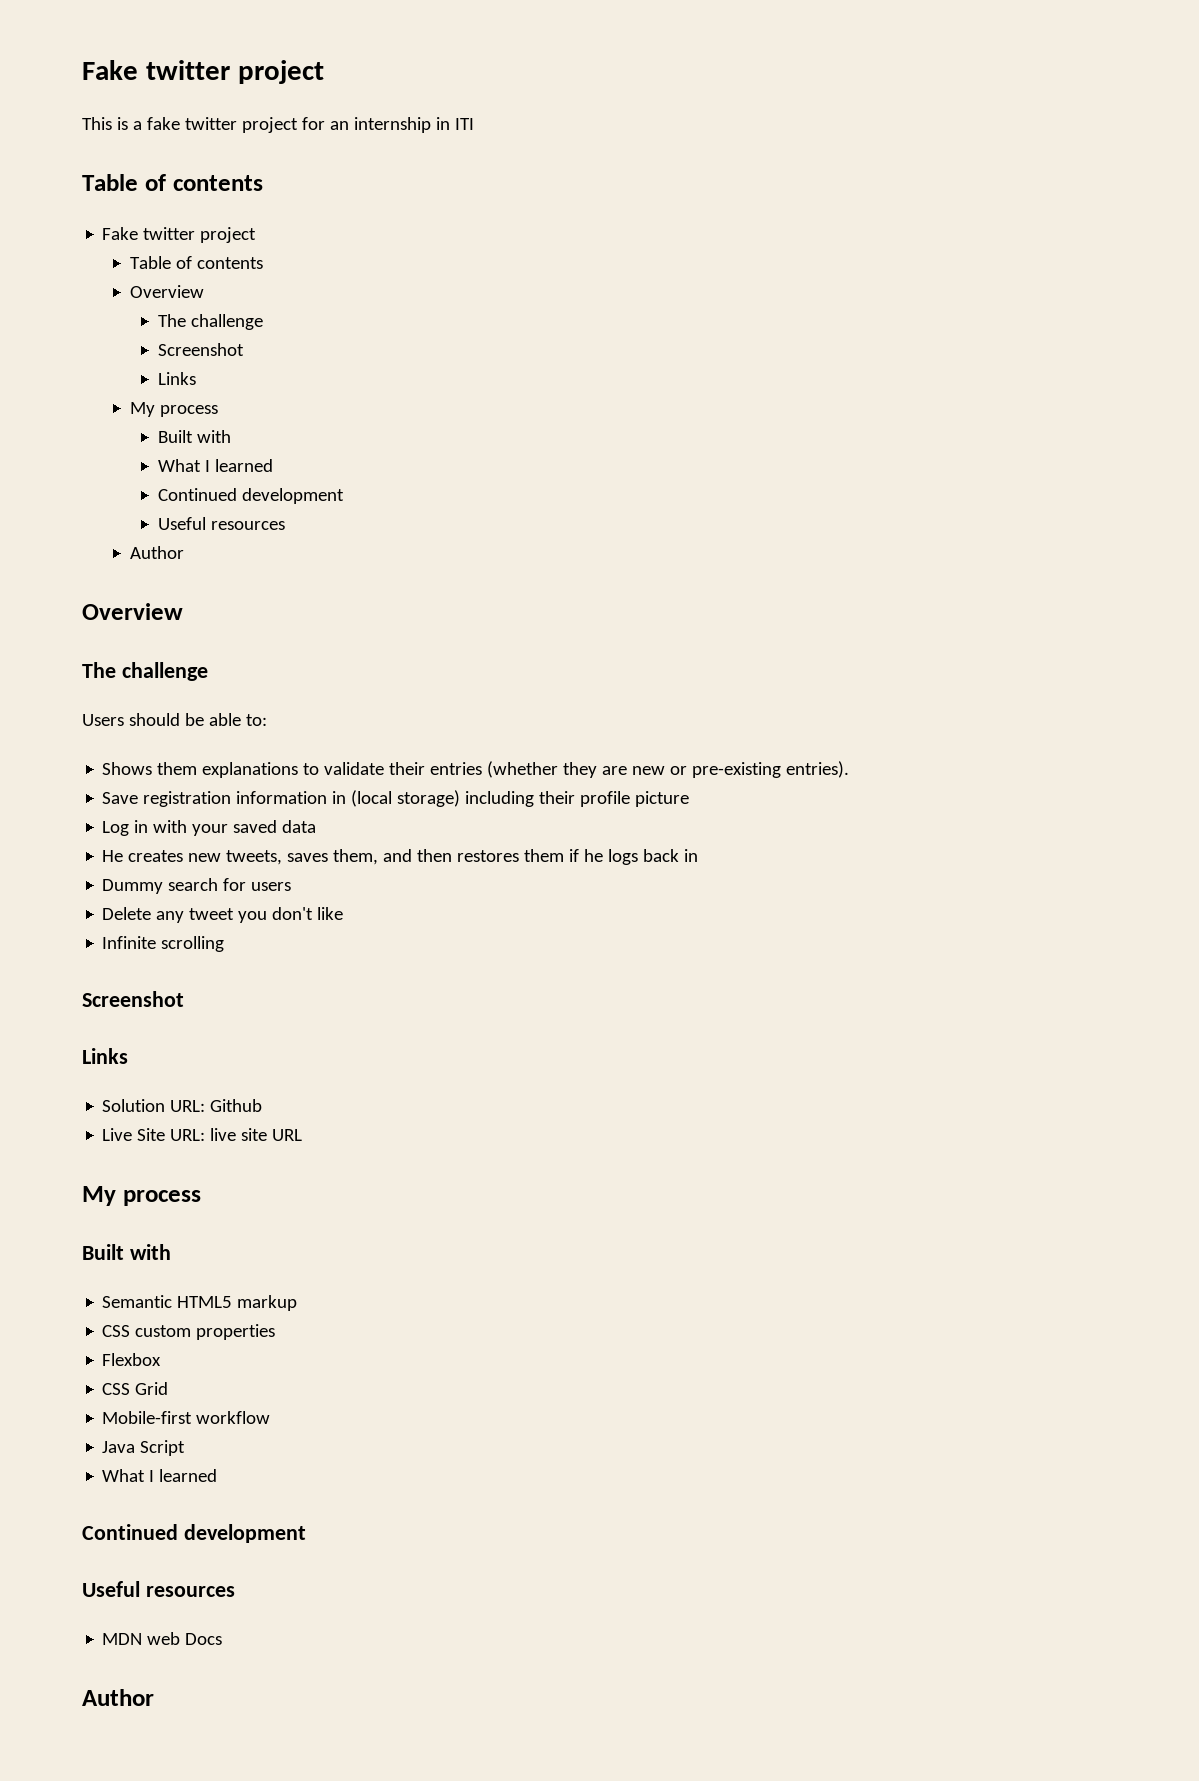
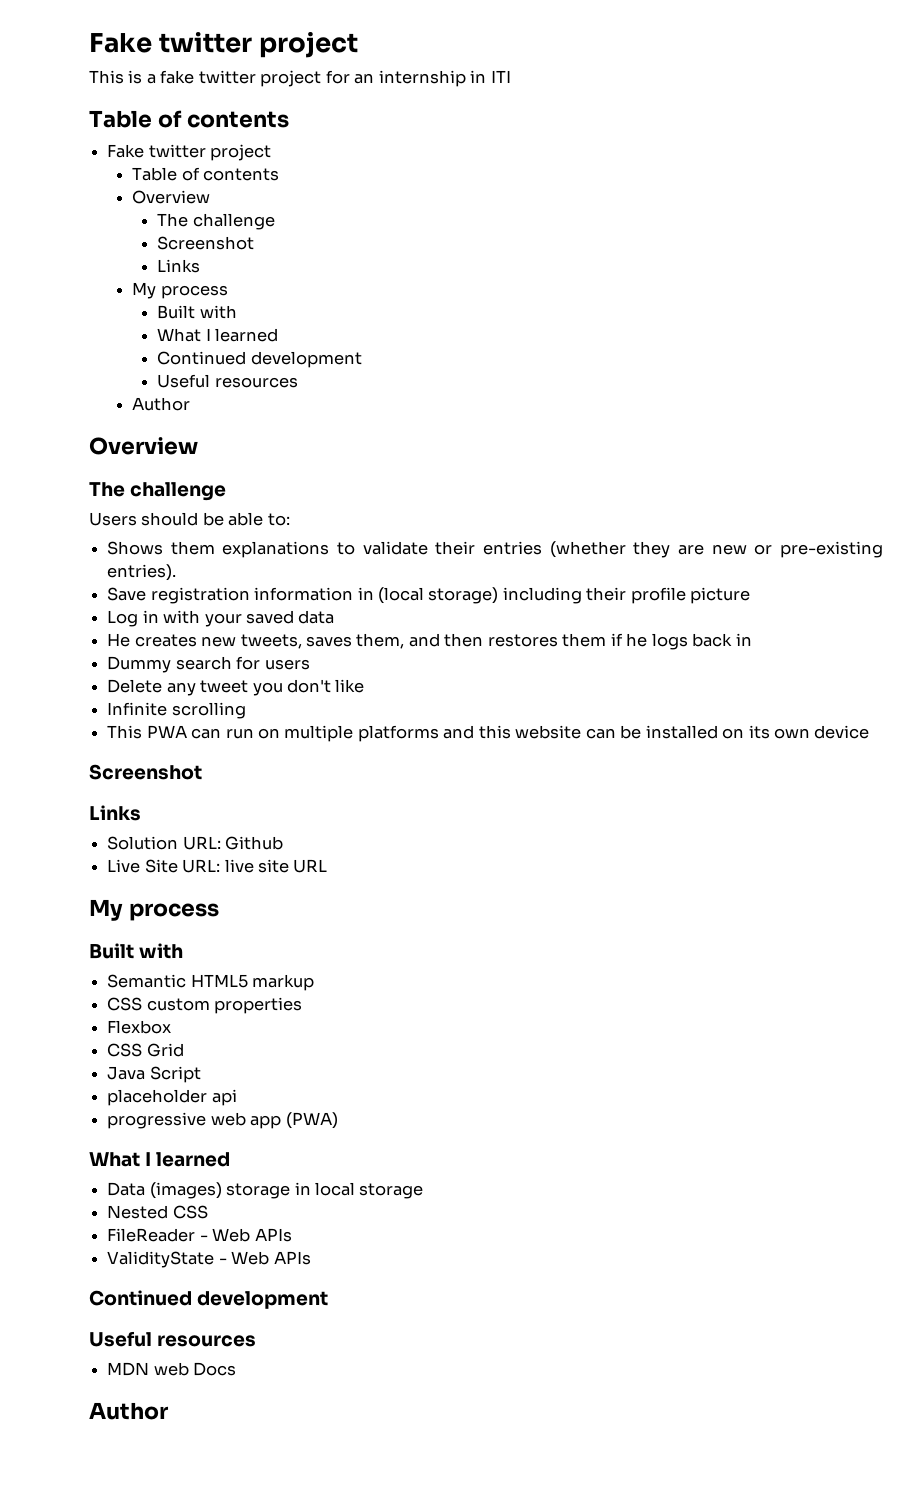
(225, 944) none -> [107,725,870,742] // This PWA can run on multiple platforms and this website can be installed on its own device
[102,1411,271,1424] // Mobile-first workflow -> (184, 1050) none
[102,1469,218,1482] What I learned -> [107,1089,237,1106] [107,1112,338,1129] [89,1152,231,1167] [107,1182,424,1199] [107,1205,208,1219] [107,1228,292,1242] [107,1251,311,1268] placeholder api // progressive web app (PWA) // What I learned // Data (images) storage in local storage // Nested CSS // FileReader - Web APIs // ValidityState - Web APIs

